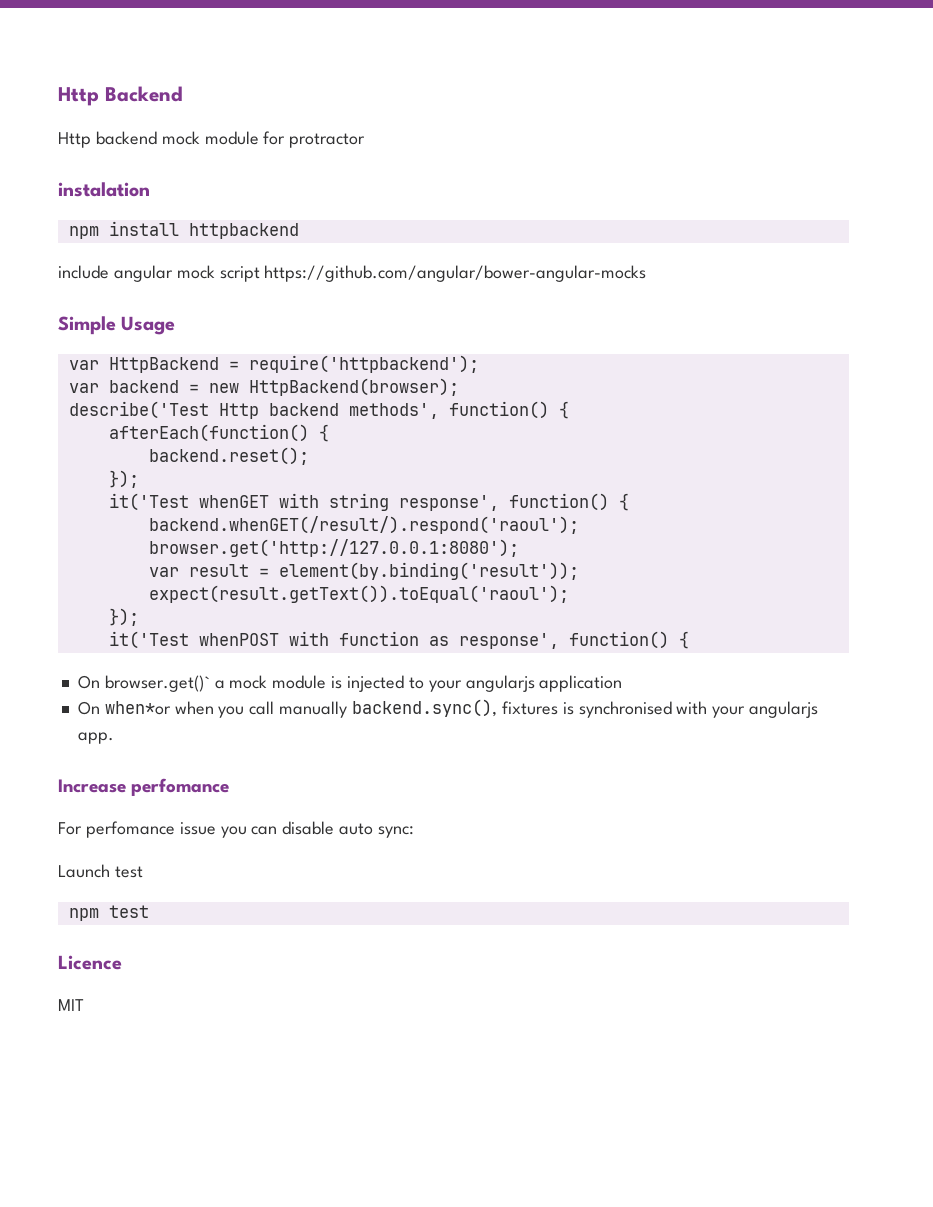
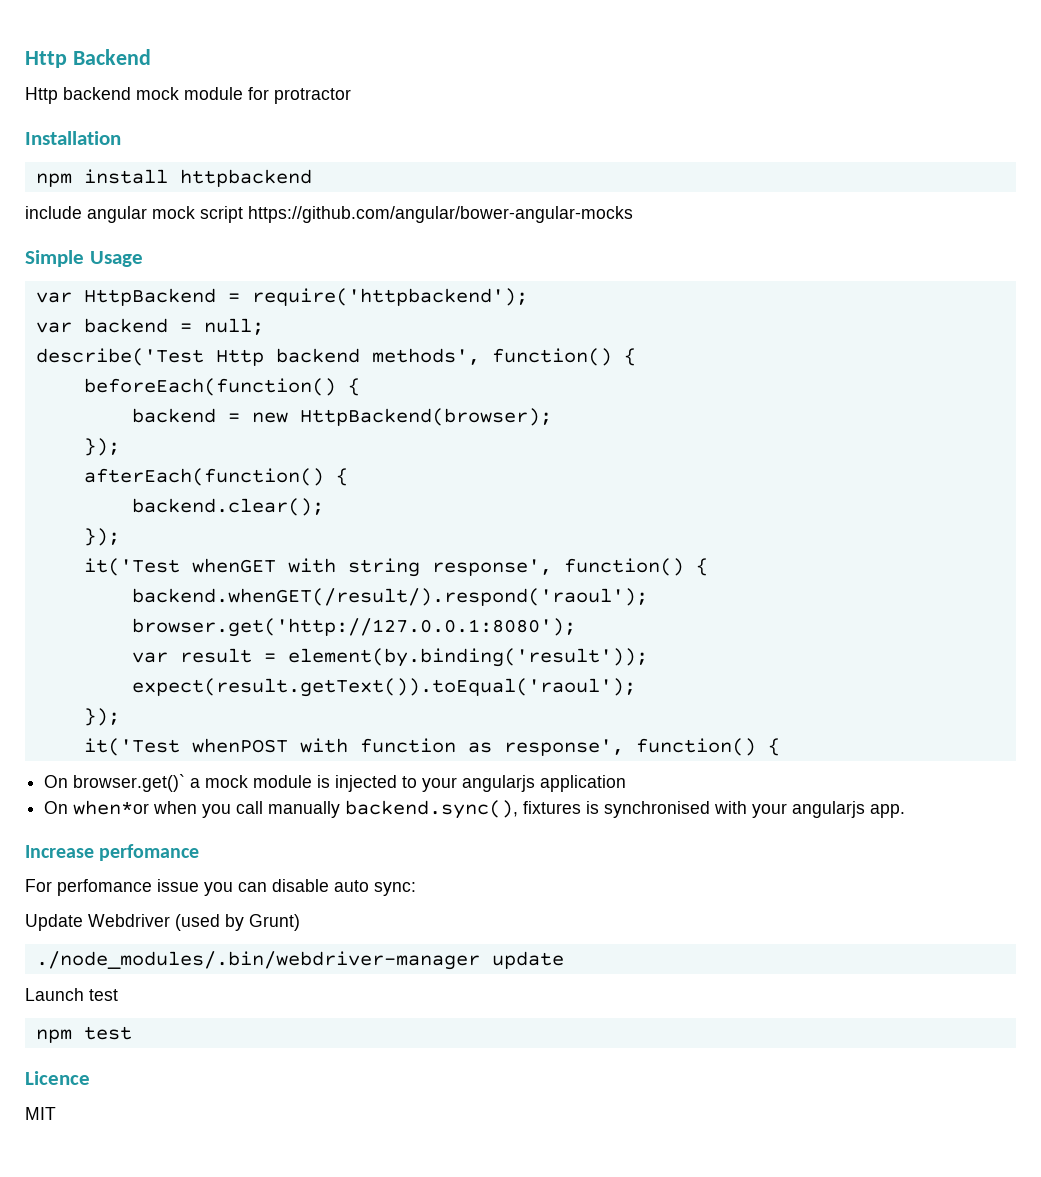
[58,182,150,197] instalation -> [25,131,121,145] Installation
[208,378,459,396] new HttpBackend(browser); -> [203,318,264,335] null;
(569, 410) none -> [83,378,360,396] [131,408,552,426] [83,438,120,456] // beforeEach(function() { // backend = new HttpBackend(browser); // });
[148,447,309,465] backend.reset(); -> [131,498,324,516] backend.clear();
(415, 832) none -> [25,914,300,931] [35,951,564,970] // Update Webdriver (used by Grunt) // ./node_modules/.bin/webdriver-manager update

